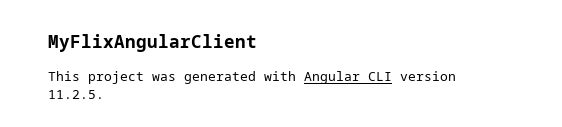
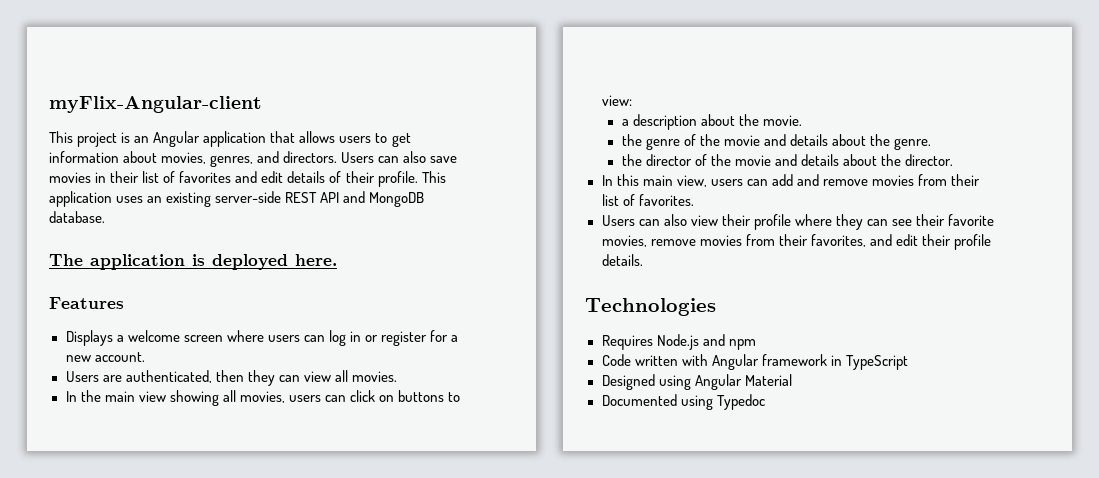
[48,34,257,52] MyFlixAngularClient -> [49,96,262,113] myFlix-Angular-client
[152,71,456,84] [48,90,104,99] was generated with Angular CLI version 11.2.5. -> [121,131,411,147] [49,151,458,167] [49,171,446,187] [49,191,425,207] [49,211,105,223] [49,254,337,270] [49,297,124,309] [65,330,459,346] [65,352,145,362] [65,370,397,386] [65,390,461,406] [601,95,632,106] [621,114,802,130] [621,134,932,150] [621,154,954,166] [601,174,981,187] [601,194,694,206] [601,214,995,230] [601,234,991,250] [601,254,643,266] [585,298,716,316] [601,334,756,350] [601,354,908,370] [601,374,792,390] [601,394,765,410] is an Angular application that allows users to get information about movies, genres, and directors. Users can also save movies in their list of favorites and edit details of their profile. This application uses an existing server-side REST API and MongoDB database. // The application is deployed here. // Features // Displays a welcome screen where users can log in or register for a new account. // Users are authenticated, then they can view all movies. // In the main view showing all movies, users can click on buttons to view: // a description about the movie. // the genre of the movie and details about the genre. // the director of the movie and details about the director. // In this main view, users can add and remove movies from their list of favorites. // Users can also view their profile where they can see their favorite movies, remove movies from their favorites, and edit their profile details. // Technologies // Requires Node.js and npm // Code written with Angular framework in TypeScript // Designed using Angular Material // Documented using Typedoc

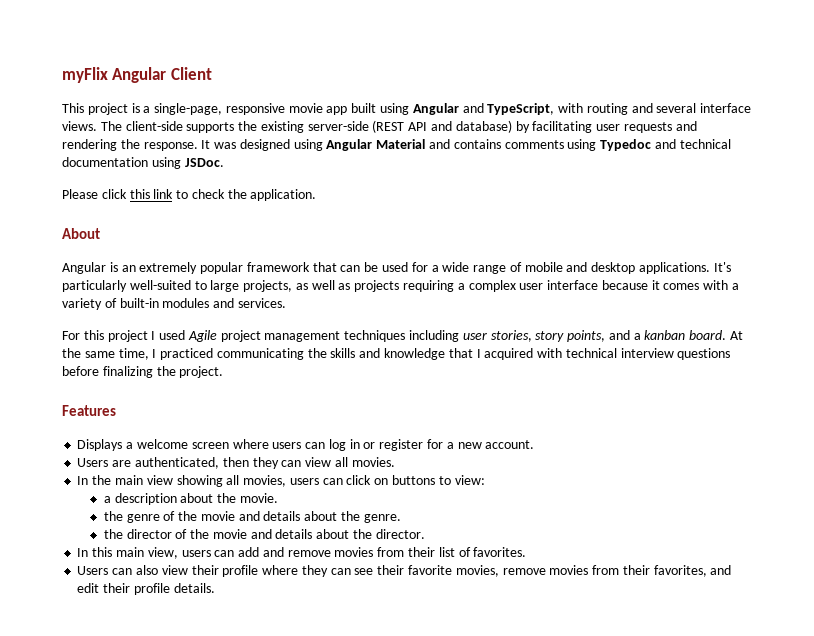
[49,96,262,113] myFlix-Angular-client -> [62,67,212,83] myFlix Angular Client
[134,131,411,147] [49,151,458,167] [49,171,446,187] [49,191,163,207] an Angular application that allows users to get information about movies, genres, and directors. Users can also save movies in their list of favorites and edit details of their profile. This application uses an -> [143,103,752,115] [62,121,258,133] a single-page, responsive movie app built using Angular and TypeScript, with routing and several interface views. The client-side supports the
[285,192,318,203] REST -> [372,120,405,133] (REST
[369,192,425,207] [49,211,105,223] [49,254,337,270] MongoDB database. // The application is deployed here. -> [455,120,697,133] [62,139,731,151] [62,157,224,169] [62,189,317,201] [62,228,100,239] [62,262,731,274] [62,280,740,292] [62,298,286,310] [62,330,744,342] [62,348,731,360] [62,366,224,378] database) by facilitating user requests and rendering the response. It was designed using Angular Material and contains comments using Typedoc and technical documentation using JSDoc. // Please click this link to check the application. // About // Angular is an extremely popular framework that can be used for a wide range of mobile and desktop applications. It's particularly well-suited to large projects, as well as projects requiring a complex user interface because it comes with a variety of built-in modules and services. // For this project I used Agile project management techniques including user stories, story points, and a kanban board. At the same time, I practiced communicating the skills and knowledge that I acquired with technical interview questions before finalizing the project.
[585,298,716,316] [601,334,756,350] [601,354,908,370] [601,374,792,390] [601,394,765,410] // Technologies // Requires Node.js and npm // Code written with Angular framework in TypeScript // Designed using Angular Material // Documented using Typedoc -> (215, 588) none

